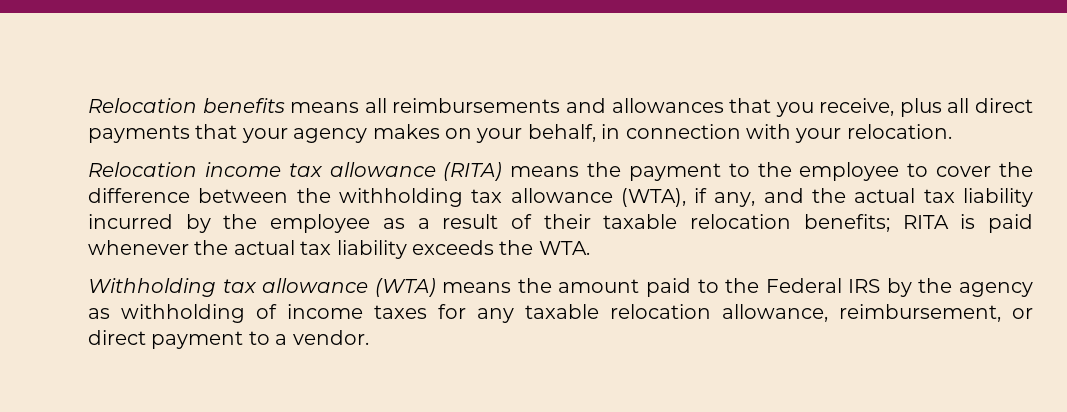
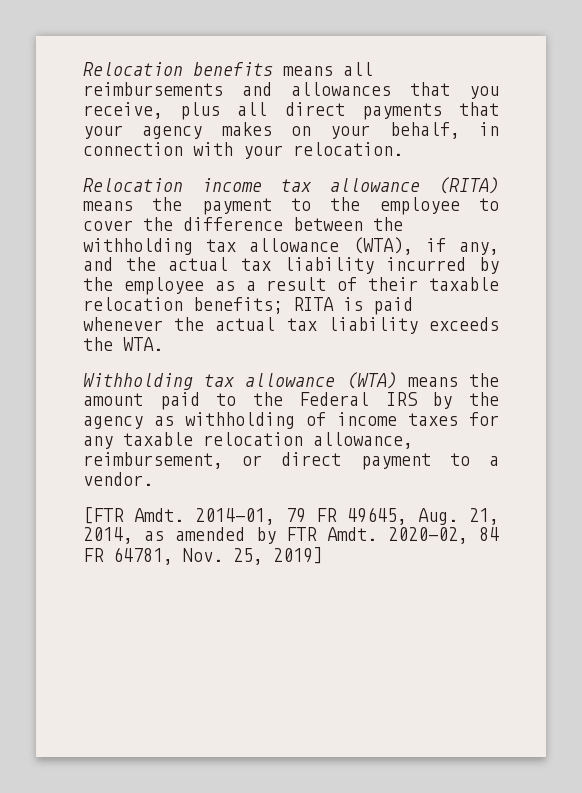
(369, 337) none -> [83,507,499,525] [83,527,499,544] [83,547,323,565] // [FTR Amdt. 2014-01, 79 FR 49645, Aug. 21, 2014, as amended by FTR Amdt. 2020-02, 84 FR 64781, Nov. 25, 2019]

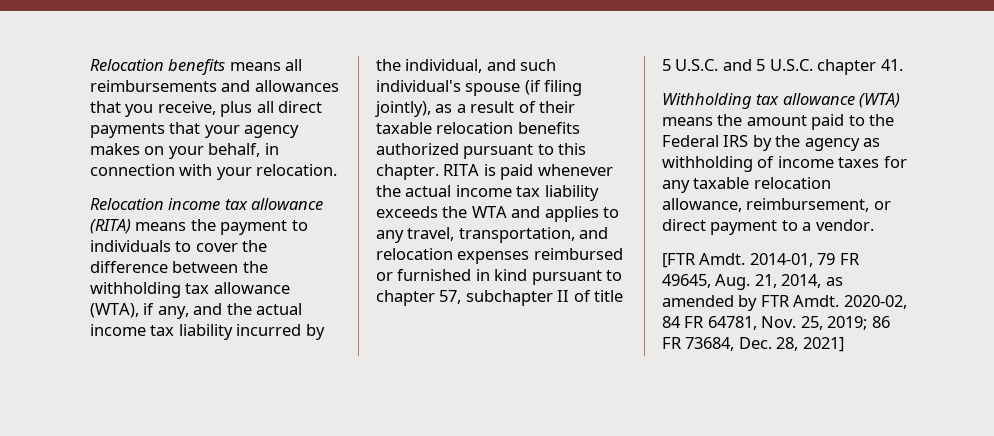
[330,197,460,215] the employee -> [90,240,171,252] individuals
(229, 264) none -> [90,324,146,336] income
[123,277,204,295] employee -> [405,59,557,73] [376,80,583,96] [375,101,431,117] individual, and such individual's spouse (if filing jointly),
[193,297,283,314] benefits; -> [517,122,580,134] [376,143,587,159] [376,164,439,180] benefits authorized pursuant to this chapter.
(276, 324) none -> [455,185,512,197] income
[123,337,163,351] WTA. -> [471,206,620,222] [376,227,609,243] [376,248,623,264] [376,269,623,285] [376,290,624,306] [662,59,903,75] WTA and applies to any travel, transportation, and relocation expenses reimbursed or furnished in kind pursuant to chapter 57, subchapter II of title 5 U.S.C. and 5 U.S.C. chapter 41.
[273,547,323,564] 2019] -> [827,316,890,330] [662,337,844,352] 2019; 86 FR 73684, Dec. 28, 2021]

